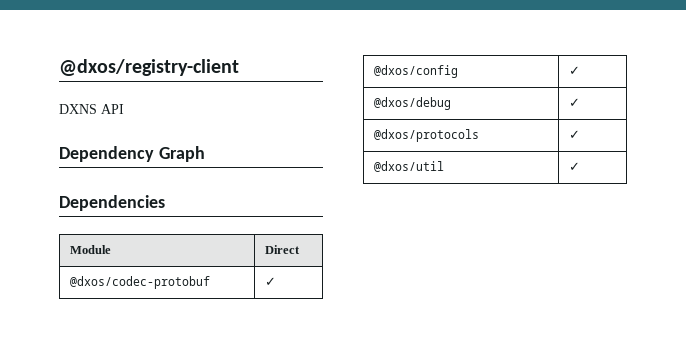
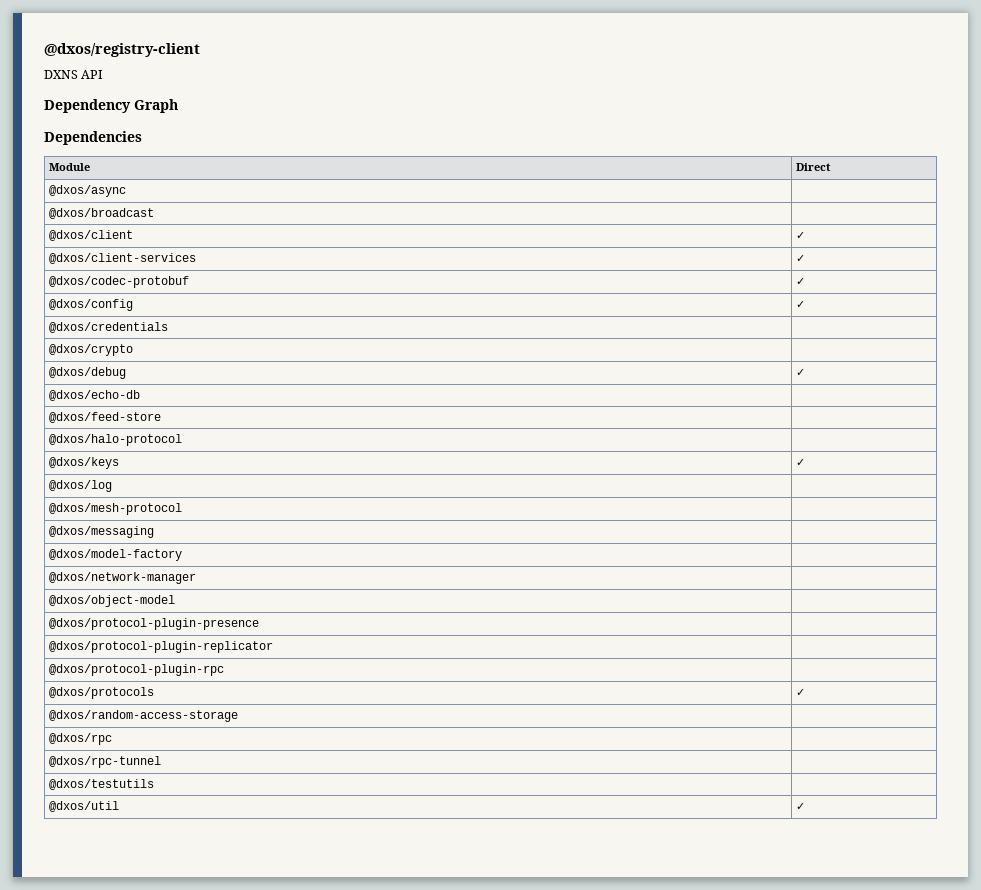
(300, 249) none -> [49,185,127,197] [49,208,155,219] [49,230,134,241] [796,232,806,239] [49,253,197,264] [796,255,806,262] // @dxos/async | // @dxos/broadcast | // @dxos/client | ✓ // @dxos/client-services | ✓
(580, 70) none -> [49,322,169,333] [49,344,134,356] // @dxos/credentials | // @dxos/crypto |
[373,129,479,142] [568,130,580,139] @dxos/protocols | ✓ -> [49,390,141,401] [49,412,162,423] [49,434,183,446] [49,457,120,469] [796,459,806,466] [49,480,113,492] [49,503,183,515] [49,526,155,538] [49,549,183,561] [49,572,197,584] [49,595,176,607] [49,618,260,630] [49,641,274,653] [49,664,225,676] [49,687,155,699] [796,689,806,696] [49,710,239,722] [49,733,113,745] [49,756,162,768] [49,779,155,790] @dxos/echo-db | // @dxos/feed-store | // @dxos/halo-protocol | // @dxos/keys | ✓ // @dxos/log | // @dxos/mesh-protocol | // @dxos/messaging | // @dxos/model-factory | // @dxos/network-manager | // @dxos/object-model | // @dxos/protocol-plugin-presence | // @dxos/protocol-plugin-replicator | // @dxos/protocol-plugin-rpc | // @dxos/protocols | ✓ // @dxos/random-access-storage | // @dxos/rpc | // @dxos/rpc-tunnel | // @dxos/testutils |

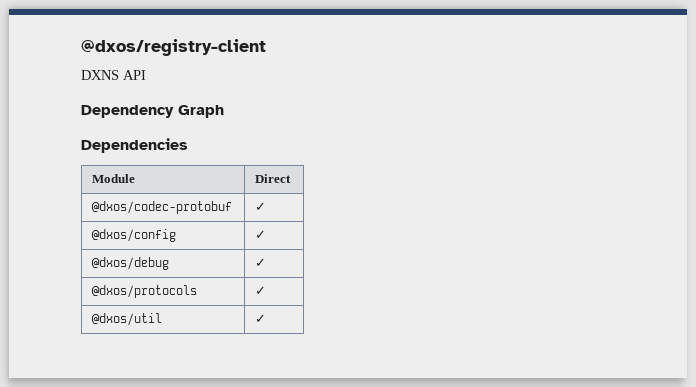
[49,185,127,197] [49,208,155,219] [49,230,134,241] [796,232,806,239] [49,253,197,264] [796,255,806,262] // @dxos/async | // @dxos/broadcast | // @dxos/client | ✓ // @dxos/client-services | ✓ -> (292, 178) none
[49,322,169,333] [49,344,134,356] // @dxos/credentials | // @dxos/crypto | -> (267, 234) none
[49,390,141,401] [49,412,162,423] [49,434,183,446] [49,457,120,469] [796,459,806,466] [49,480,113,492] [49,503,183,515] [49,526,155,538] [49,549,183,561] [49,572,197,584] [49,595,176,607] [49,618,260,630] [49,641,274,653] [49,664,225,676] [49,687,155,699] [796,689,806,696] [49,710,239,722] [49,733,113,745] [49,756,162,768] [49,779,155,790] @dxos/echo-db | // @dxos/feed-store | // @dxos/halo-protocol | // @dxos/keys | ✓ // @dxos/log | // @dxos/mesh-protocol | // @dxos/messaging | // @dxos/model-factory | // @dxos/network-manager | // @dxos/object-model | // @dxos/protocol-plugin-presence | // @dxos/protocol-plugin-replicator | // @dxos/protocol-plugin-rpc | // @dxos/protocols | ✓ // @dxos/random-access-storage | // @dxos/rpc | // @dxos/rpc-tunnel | // @dxos/testutils | -> [92,285,198,298] [255,286,267,295] @dxos/protocols | ✓

